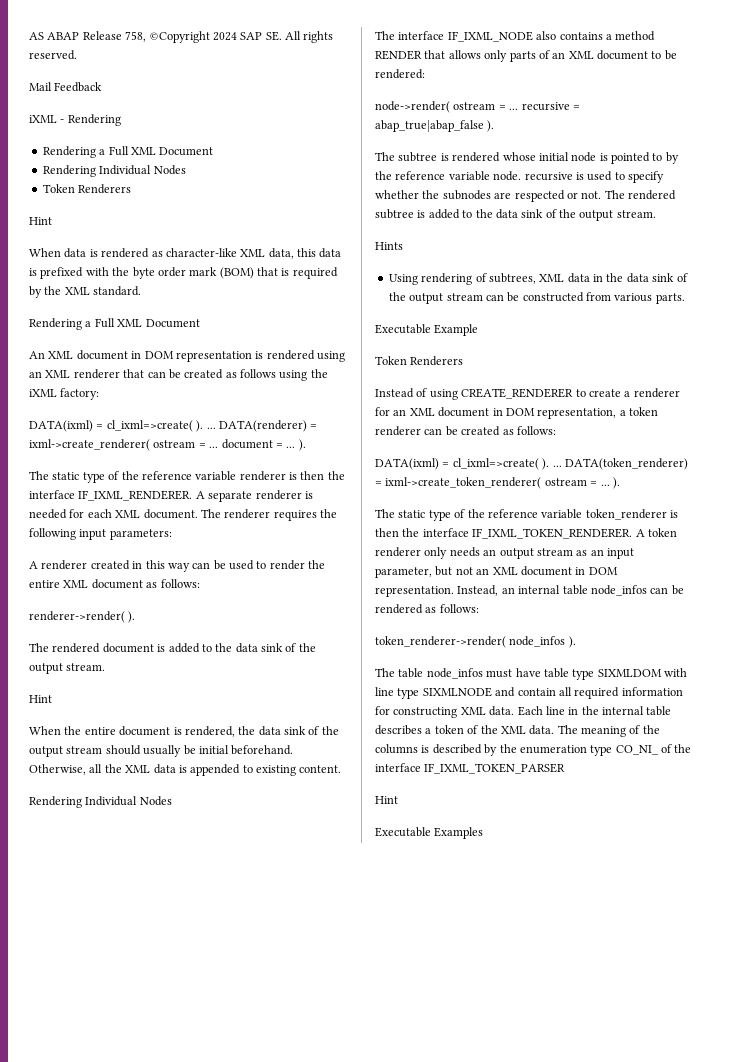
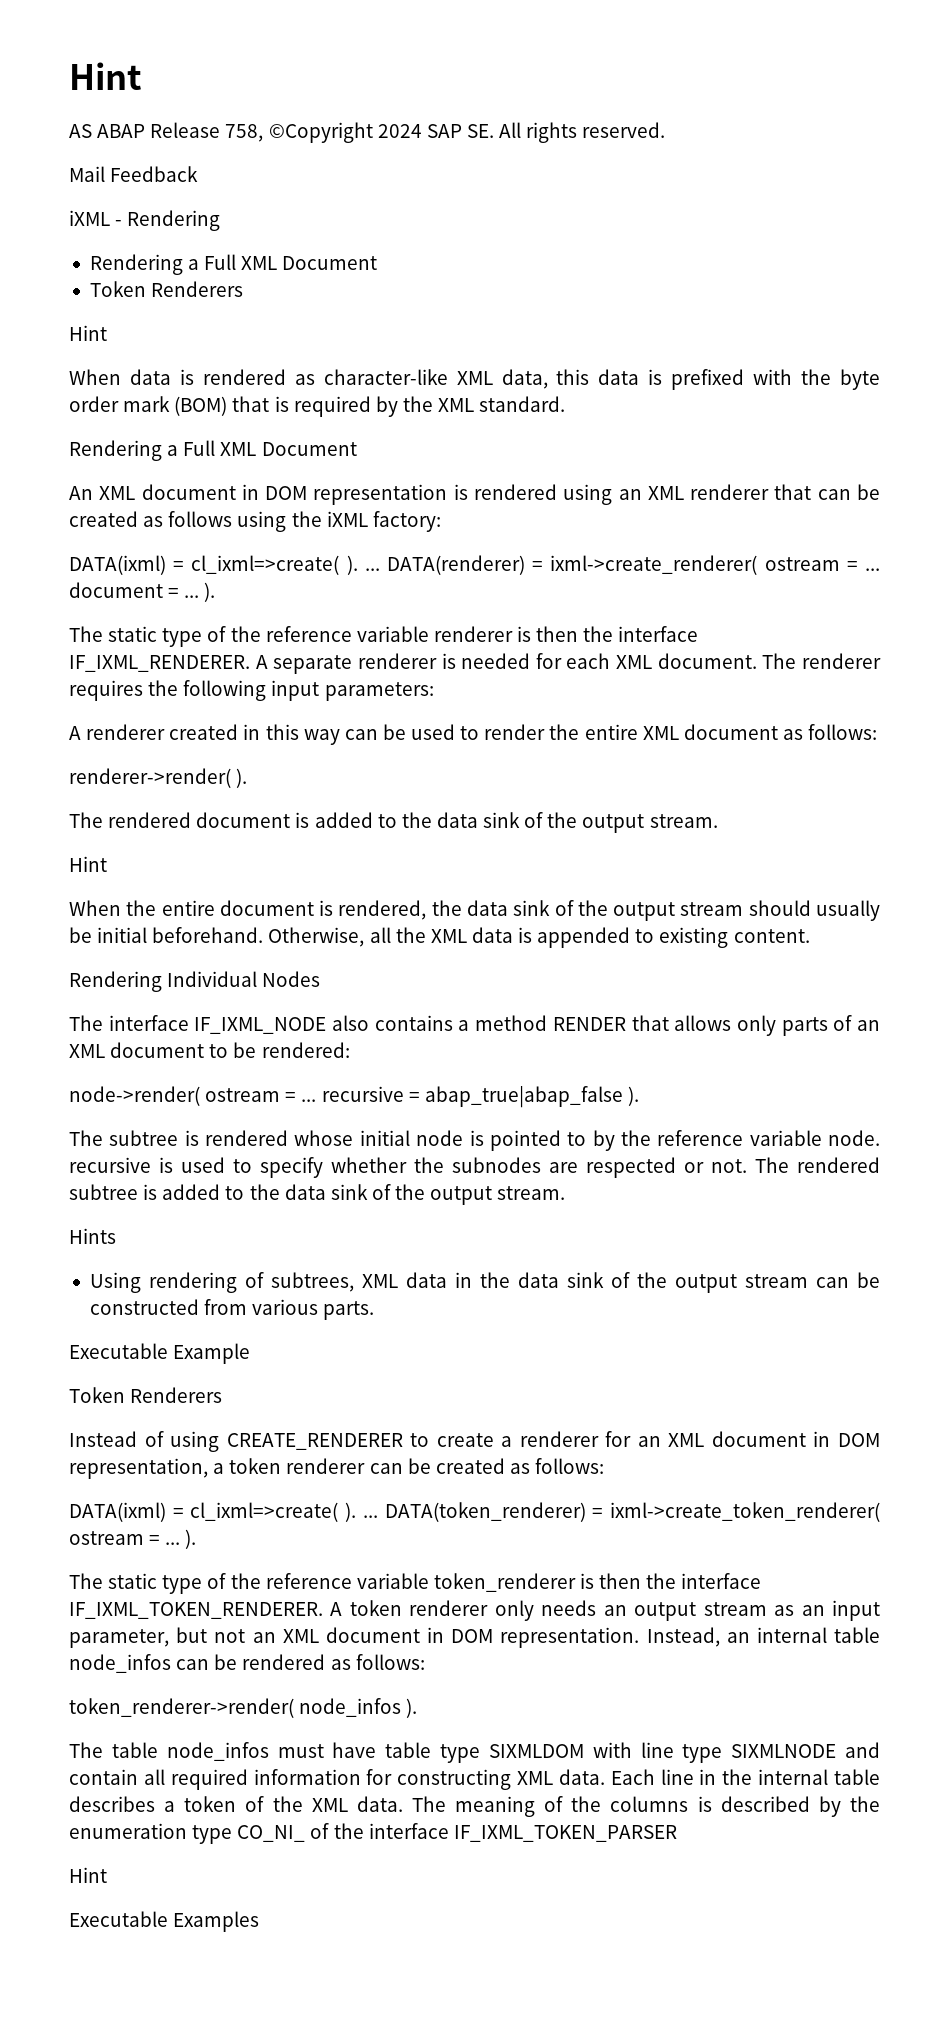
(29, 36) none -> [69,62,142,90] Hint //
[42,165,186,177] // Rendering Individual Nodes -> (378, 263) none

